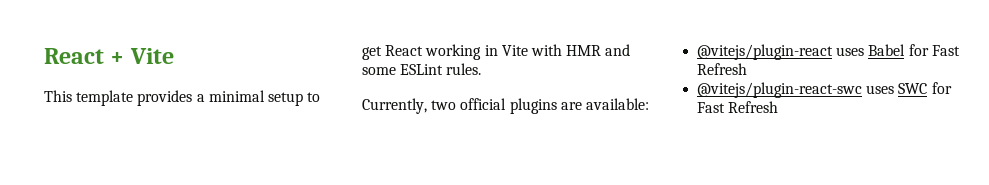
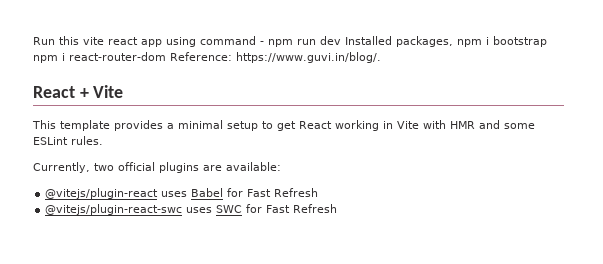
(44, 56) none -> [33,36,547,47] [33,52,381,63] Run this vite react app using command - npm run dev Installed packages, npm i bootstrap npm i react-router-dom Reference: https://www.guvi.in/blog/. //

